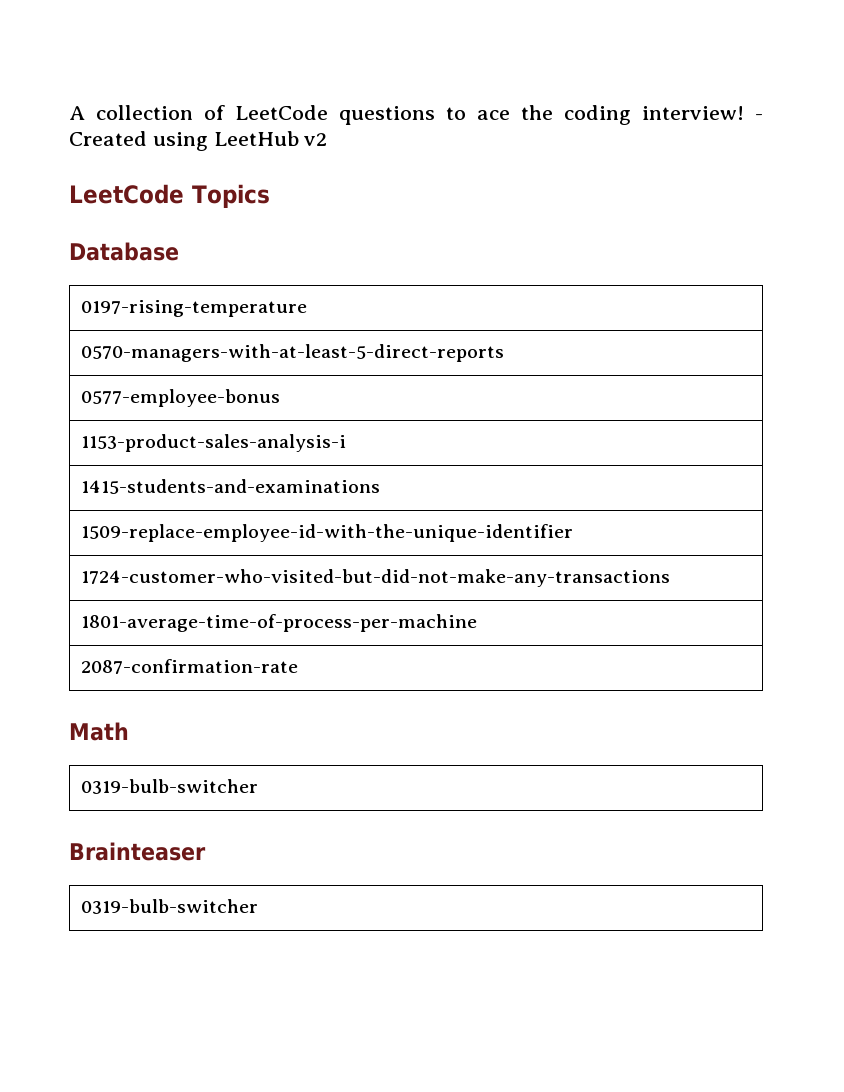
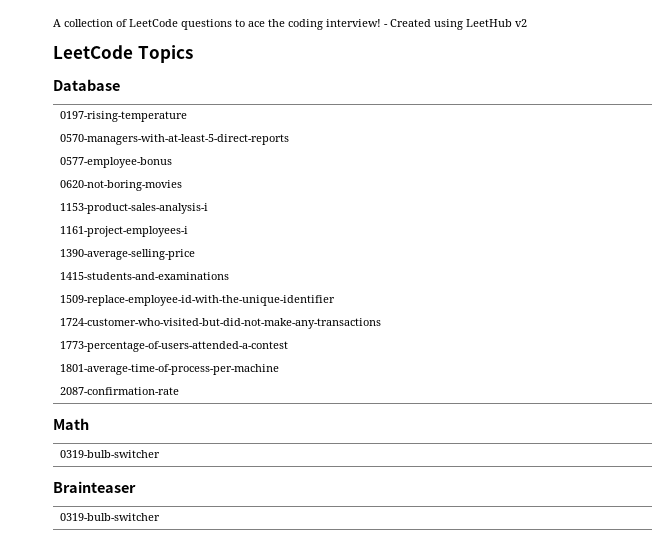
(280, 398) none -> [59,180,182,191] // 0620-not-boring-movies
(346, 443) none -> [59,226,188,237] [59,249,195,260] // 1161-project-employees-i // 1390-average-selling-price
(670, 578) none -> [59,341,288,352] // 1773-percentage-of-users-attended-a-contest

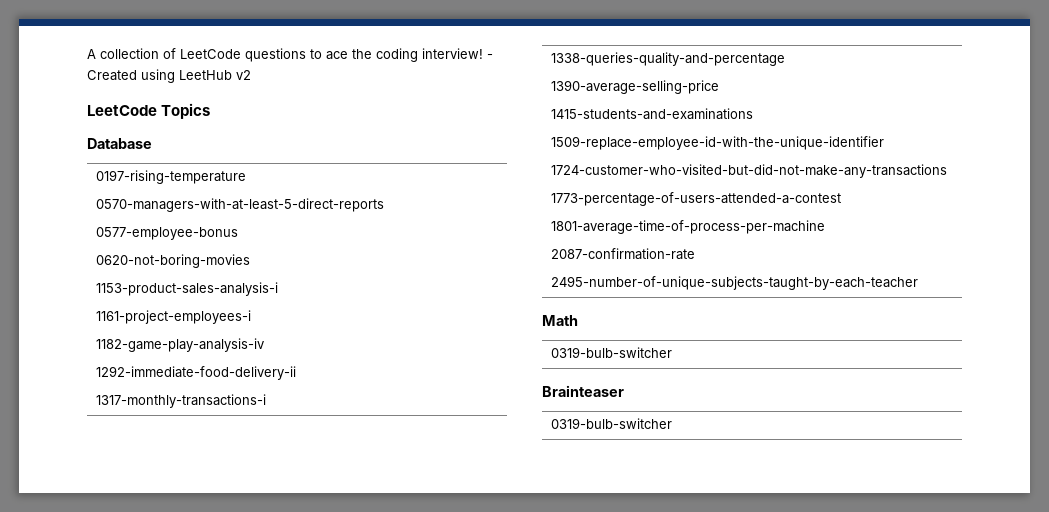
(188, 231) none -> [95,338,264,352] [95,366,296,380] [95,394,266,408] [550,52,785,66] // 1182-game-play-analysis-iv // 1292-immediate-food-delivery-ii // 1317-monthly-transactions-i // 1338-queries-quality-and-percentage
(179, 391) none -> [550,276,918,290] // 2495-number-of-unique-subjects-taught-by-each-teacher

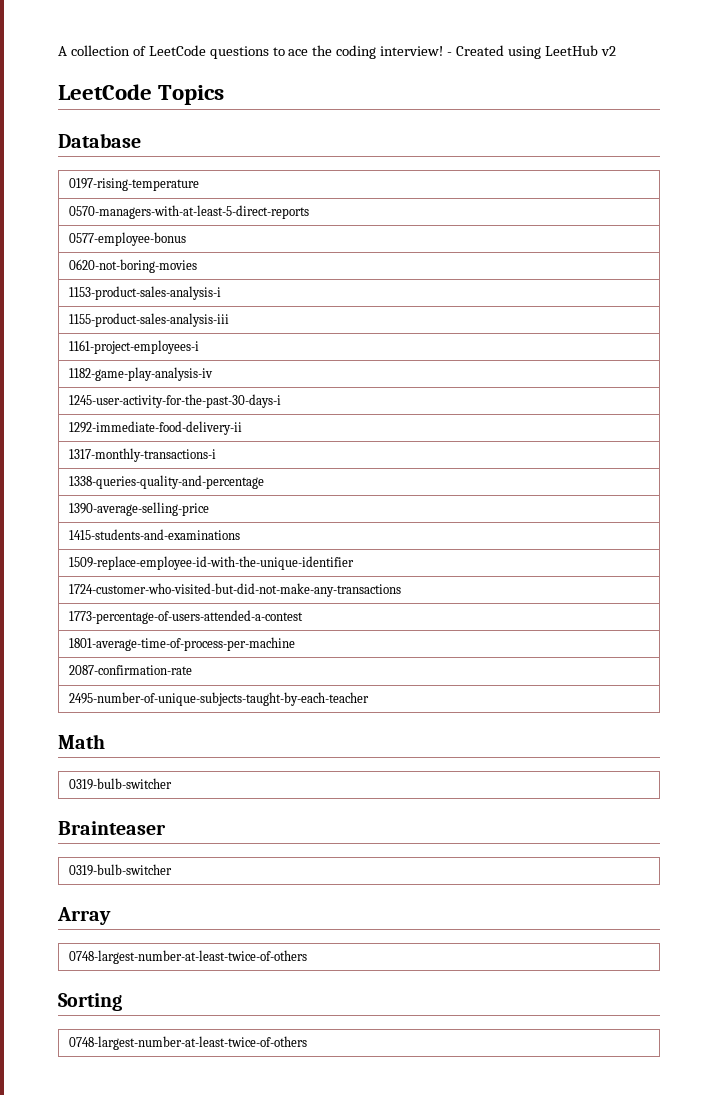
(278, 289) none -> [68,313,229,327] // 1155-product-sales-analysis-iii
(264, 345) none -> [68,394,281,408] // 1245-user-activity-for-the-past-30-days-i
(672, 423) none -> [57,907,111,925] [68,950,307,964] [58,993,122,1011] [68,1036,307,1050] // Array // 0748-largest-number-at-least-twice-of-others // Sorting // 0748-largest-number-at-least-twice-of-others

